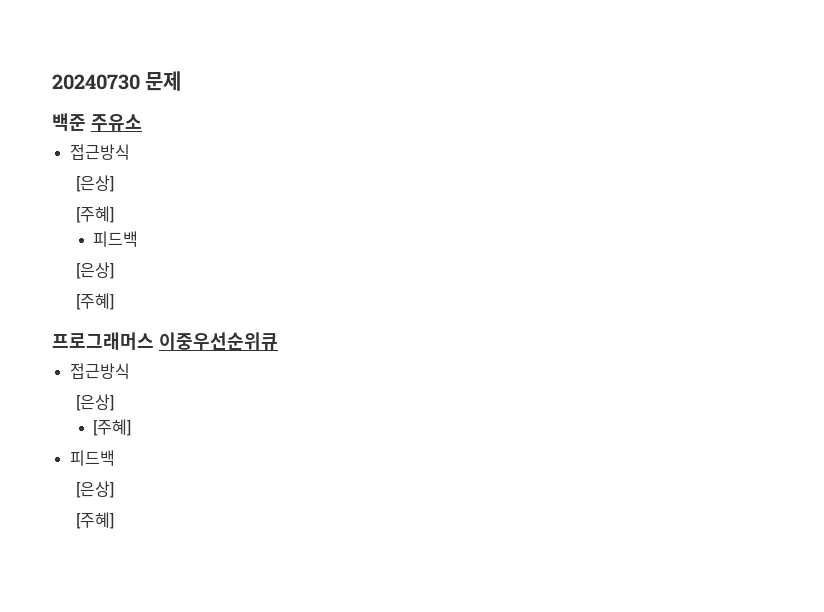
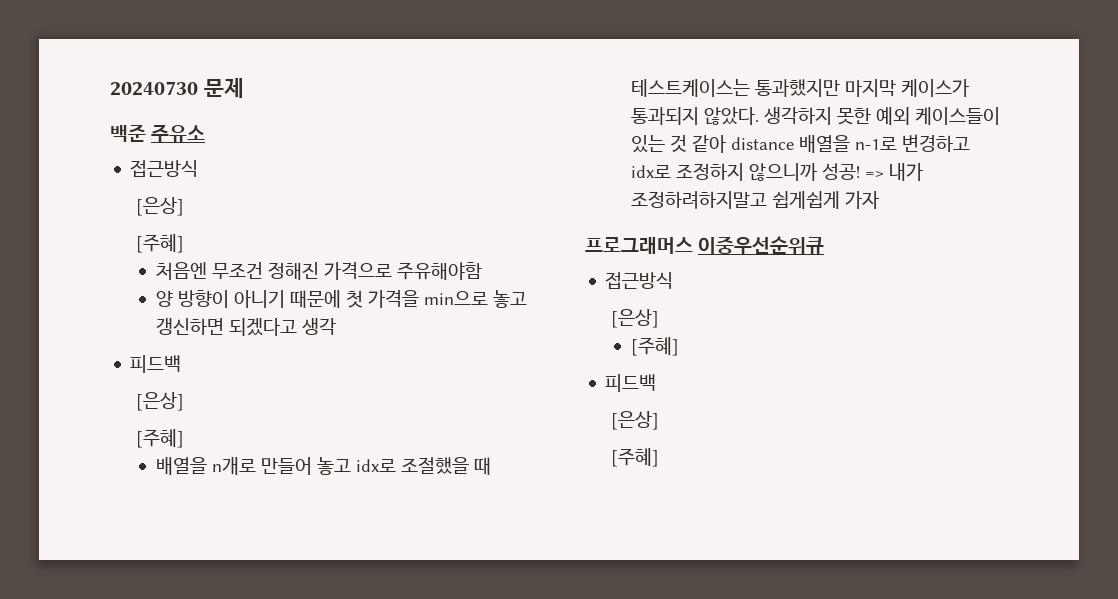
[93,231,139,247] [75,262,114,279] [75,293,114,310] 피드백 // [은상] // [주혜] -> [155,262,482,280] [155,290,527,308] [155,318,336,336] [130,355,182,373] [135,392,184,411] [135,429,184,448] [155,457,491,475] [630,79,969,97] [630,107,1000,125] [630,134,970,153] [630,163,923,181] [630,191,879,209] 처음엔 무조건 정해진 가격으로 주유해야함 // 양 방향이 아니기 때문에 첫 가격을 min으로 놓고 갱신하면 되겠다고 생각 // 피드백 // [은상] // [주혜] // 배열을 n개로 만들어 놓고 idx로 조절했을 때 테스트케이스는 통과했지만 마지막 케이스가 통과되지 않았다. 생각하지 못한 예외 케이스들이 있는 것 같아 distance 배열을 n-1로 변경하고 idx로 조정하지 않으니까 성공! => 내가 조정하려하지말고 쉽게쉽게 가자

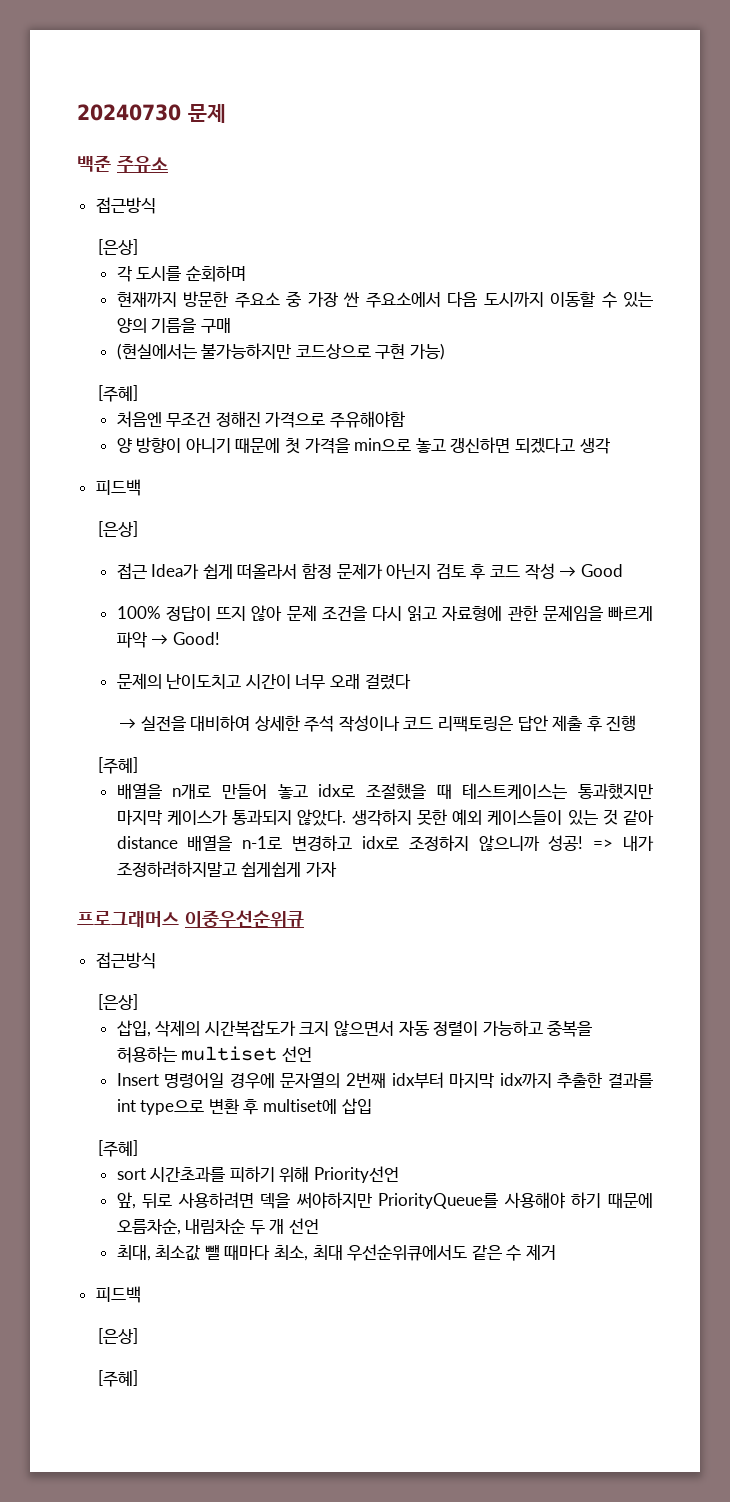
(184, 206) none -> [116,265,246,282] [116,291,654,308] [116,318,231,333] [116,343,446,360] // 각 도시를 순회하며 // 현재까지 방문한 주요소 중 가장 싼 주요소에서 다음 도시까지 이동할 수 있는 양의 기름을 구매 // (현실에서는 불가능하지만 코드상으로 구현 가능)
(184, 401) none -> [116,563,623,580] [116,605,653,621] [116,632,220,648] [116,673,411,690] [118,715,637,732] // 접근 Idea가 쉽게 떠올라서 함정 문제가 아닌지 검토 후 코드 작성 → Good // 100% 정답이 뜨지 않아 문제 조건을 다시 읽고 자료형에 관한 문제임을 빠르게 파악 → Good! // 문제의 난이도치고 시간이 너무 오래 걸렸다 // → 실전을 대비하여 상세한 주석 작성이나 코드 리팩토링은 답안 제출 후 진행
[630,337,679,356] [주혜] -> [116,1020,593,1037] [116,1046,312,1063] [116,1072,654,1089] [116,1098,372,1115] [97,1140,138,1157] [116,1166,400,1183] [116,1192,653,1209] [116,1218,320,1235] [116,1244,556,1261] 삽입, 삭제의 시간복잡도가 크지 않으면서 자동 정렬이 가능하고 중복을 허용하는 multiset 선언 // Insert 명령어일 경우에 문자열의 2번째 idx부터 마지막 idx까지 추출한 결과를 int type으로 변환 후 multiset에 삽입 // [주혜] // sort 시간초과를 피하기 위해 Priority선언 // 앞, 뒤로 사용하려면 덱을 써야하지만 PriorityQueue를 사용해야 하기 때문에 오름차순, 내림차순 두 개 선언 // 최대, 최소값 뺄 때마다 최소, 최대 우선순위큐에서도 같은 수 제거

